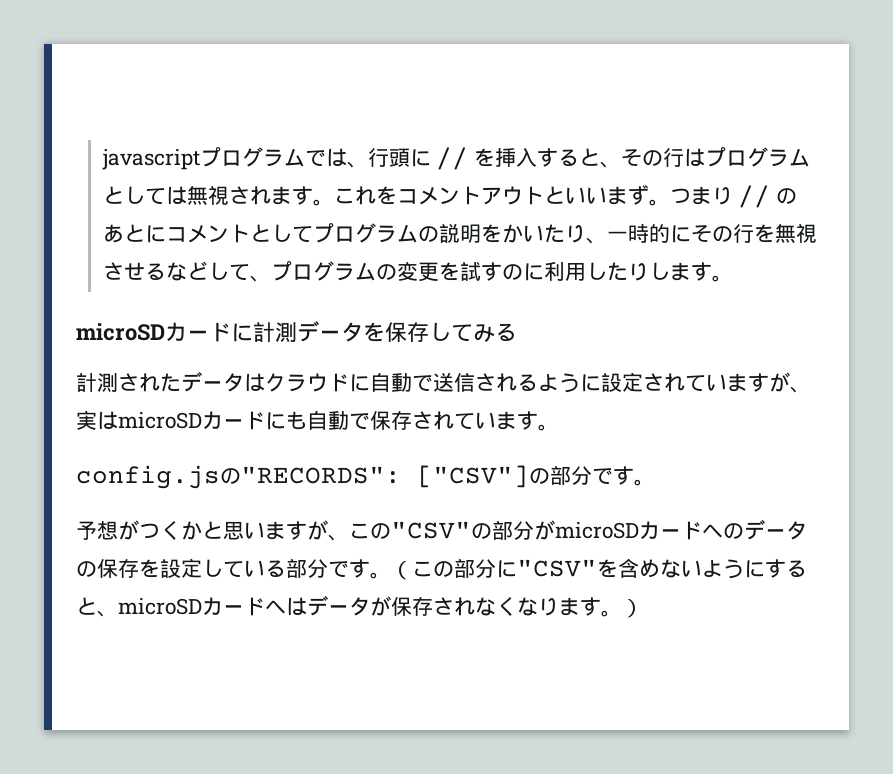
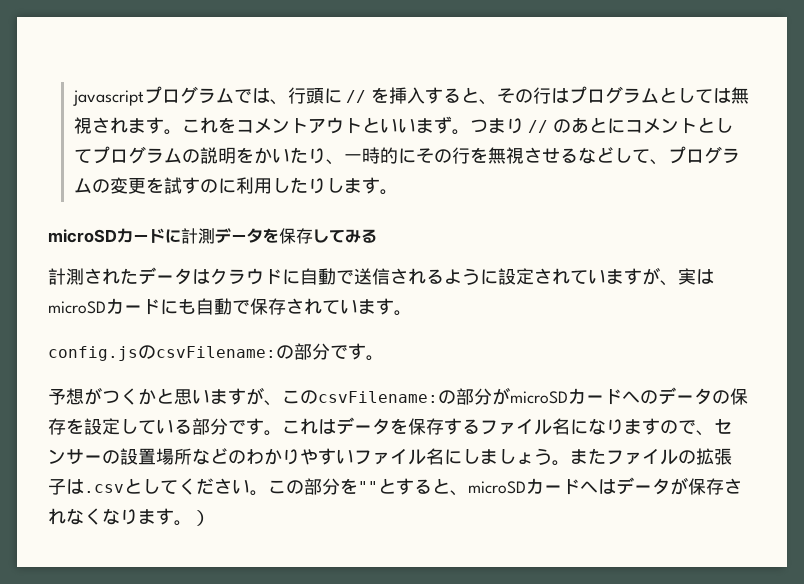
[241,465,529,488] "RECORDS": ["CSV"] -> [156,346,276,358] csvFilename:
[391,521,471,539] "CSV" -> [318,391,438,403] csvFilename:
[391,558,765,580] （この部分に"CSV"を含めないように -> [282,417,732,436] [48,448,732,466] [48,478,396,496] これはデータを保存するファイル名になりますので、センサーの設置場所などのわかりやすいファイル名にしましょう。またファイルの拡張子は.csvとしてください。この部分を""と

